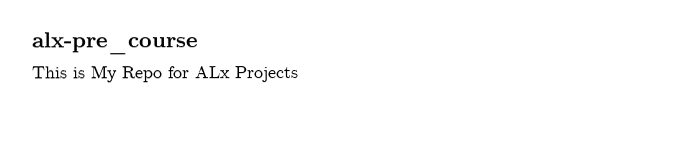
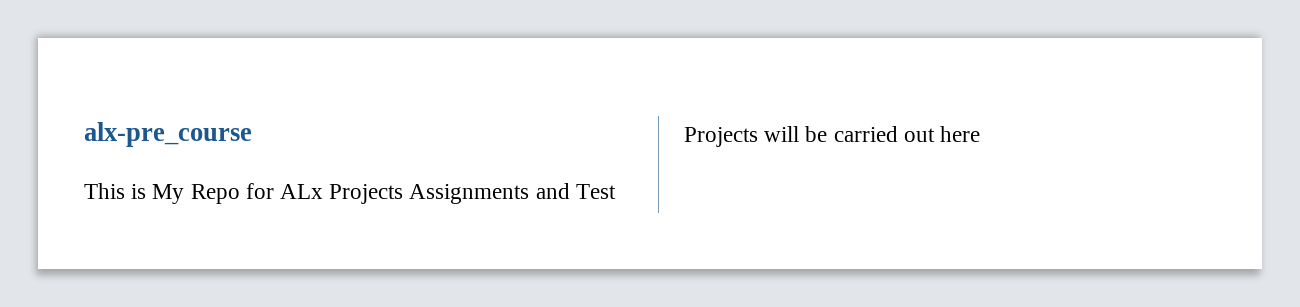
(299, 74) none -> [409,183,616,204] [684,126,981,147] Assignments and Test Projects will be carried out here

